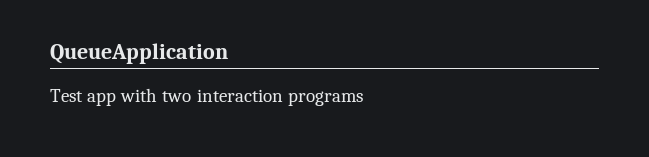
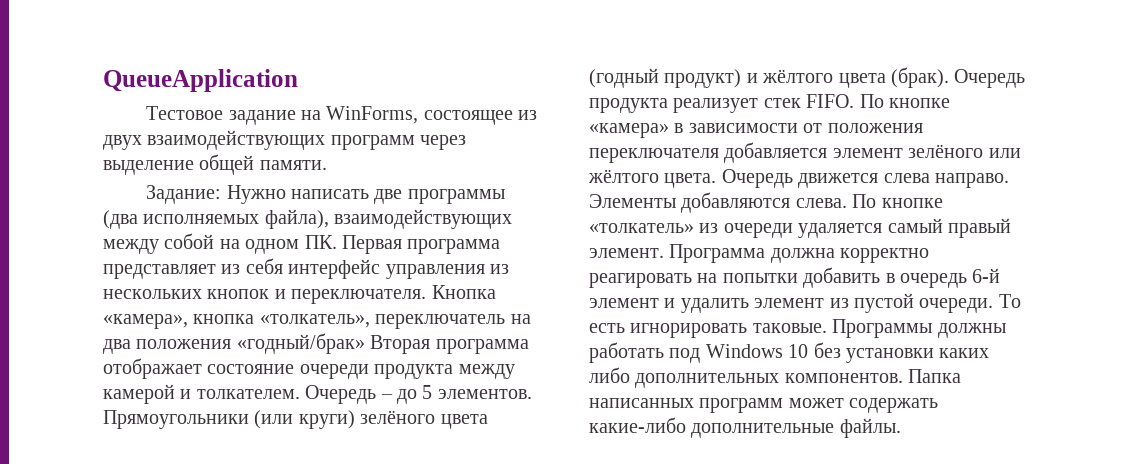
[50,88,363,106] Test app with two interaction programs -> [146,106,538,125] [103,130,467,150] [103,154,327,175] [146,185,505,204] [103,209,513,229] [103,233,501,254] [103,258,509,279] [103,285,496,304] [103,314,531,329] [103,333,529,354] [103,358,515,379] [103,384,532,404] [103,410,488,429] [589,67,1026,88] [589,94,950,113] [589,123,923,138] [589,142,1021,163] [588,169,1009,188] [589,192,943,213] [589,218,1011,238] [589,244,930,263] [589,267,1001,288] [589,293,1021,313] [589,319,1006,338] [589,342,990,363] [589,367,962,388] [589,398,939,413] [589,417,901,438] Тестовое задание на WinForms, состоящее из двух взаимодействующих программ через выделение общей памяти. // Задание: Нужно написать две программы (два исполняемых файла), взаимодействующих между собой на одном ПК. Первая программа представляет из себя интерфейс управления из нескольких кнопок и переключателя. Кнопка «камера», кнопка «толкатель», переключатель на два положения «годный/брак» Вторая программа отображает состояние очереди продукта между камерой и толкателем. Очередь – до 5 элементов. Прямоугольники (или круги) зелёного цвета (годный продукт) и жёлтого цвета (брак). Очередь продукта реализует стек FIFO. По кнопке «камера» в зависимости от положения переключателя добавляется элемент зелёного или жёлтого цвета. Очередь движется слева направо. Элементы добавляются слева. По кнопке «толкатель» из очереди удаляется самый правый элемент. Программа должна корректно реагировать на попытки добавить в очередь 6-й элемент и удалить элемент из пустой очереди. То есть игнорировать таковые. Программы должны работать под Windows 10 без установки каких либо дополнительных компонентов. Папка написанных программ может содержать какие-либо дополнительные файлы.

